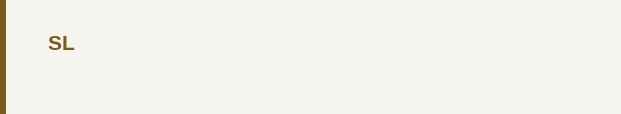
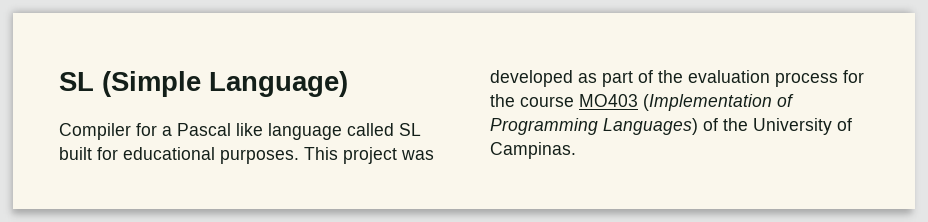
[48,36,75,50] SL -> [59,71,348,97] [59,123,421,140] [59,147,434,164] [490,70,864,87] [490,94,794,111] [490,118,852,135] [490,142,576,159] SL (Simple Language) // Compiler for a Pascal like language called SL built for educational purposes. This project was developed as part of the evaluation process for the course MO403 (Implementation of Programming Languages) of the University of Campinas.

